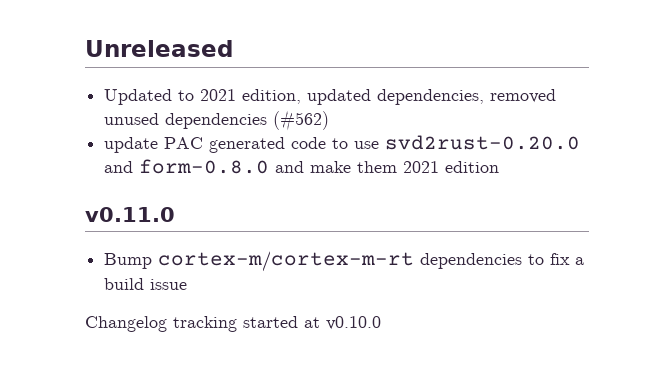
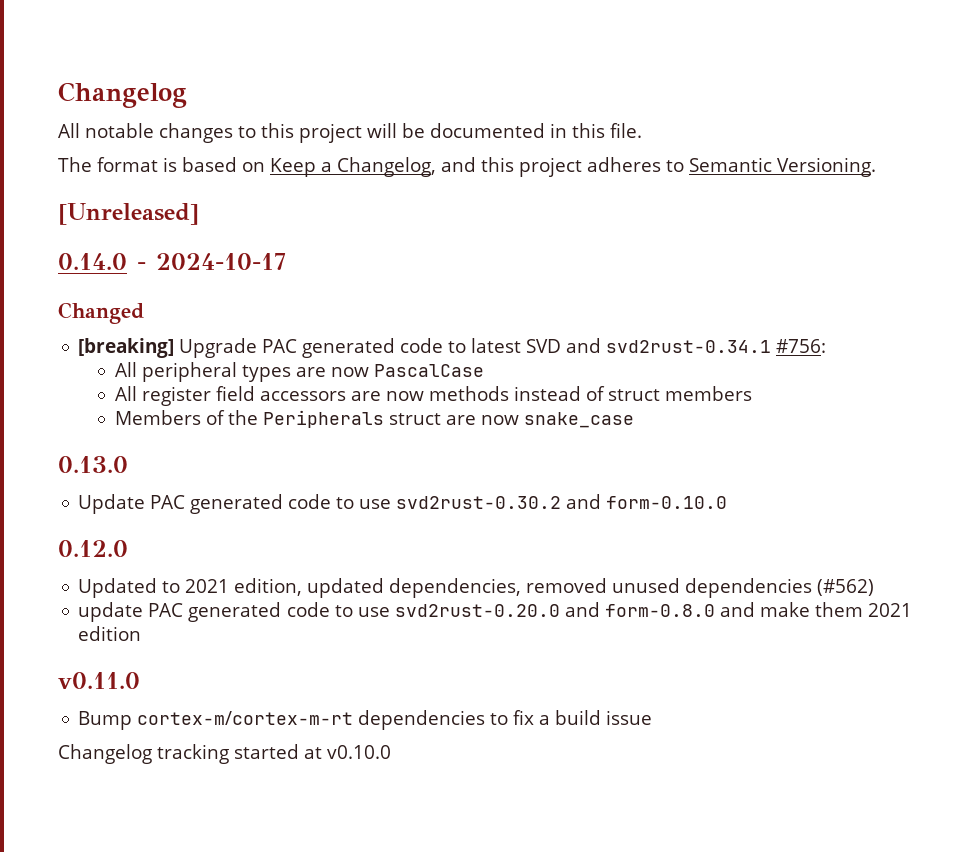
[85,40,233,57] Unreleased -> [58,82,187,108] [58,123,642,143] [58,157,876,177] [58,203,199,225] [58,253,286,270] [58,302,144,324] [78,338,827,358] [114,362,484,382] [114,386,752,406] [114,410,634,428] [58,456,128,473] [78,494,728,514] [58,540,128,557] Changelog // All notable changes to this project will be documented in this file. // The format is based on Keep a Changelog, and this project adheres to Semantic Versioning. // [Unreleased] // 0.14.0 - 2024-10-17 // Changed // [breaking] Upgrade PAC generated code to latest SVD and svd2rust-0.34.1 #756: // All peripheral types are now PascalCase // All register field accessors are now methods instead of struct members // Members of the Peripherals struct are now snake_case // 0.13.0 // Update PAC generated code to use svd2rust-0.30.2 and form-0.10.0 // 0.12.0

